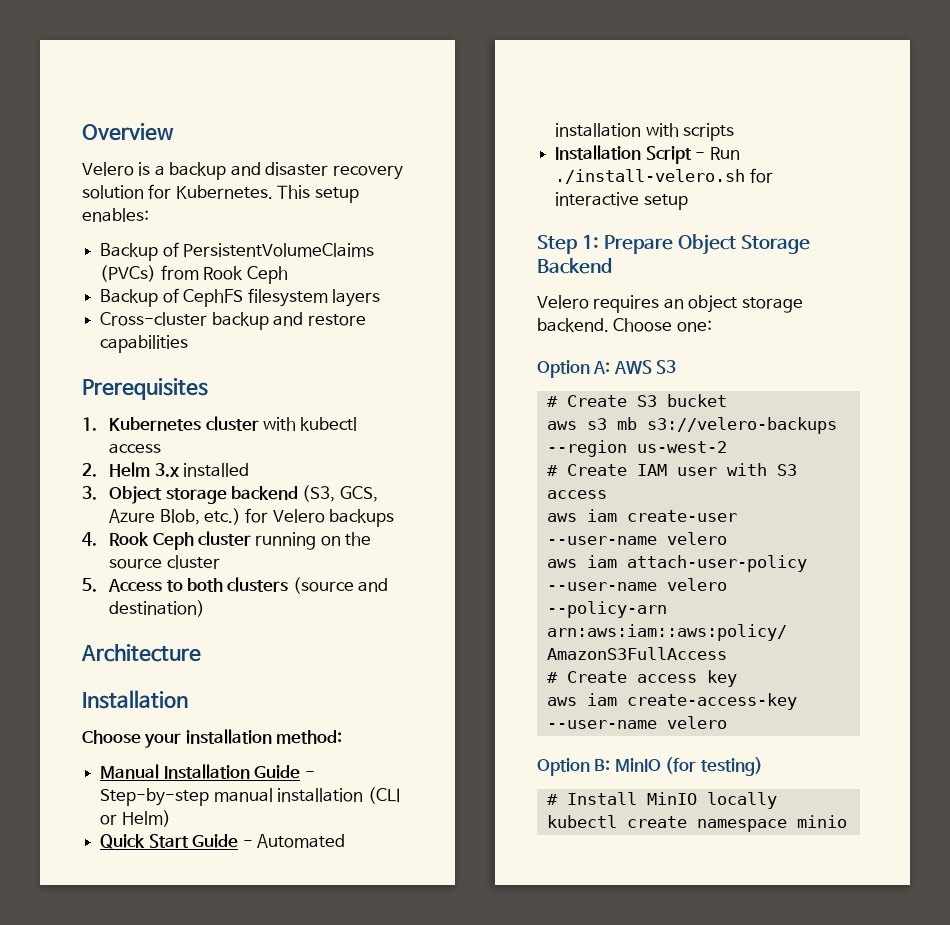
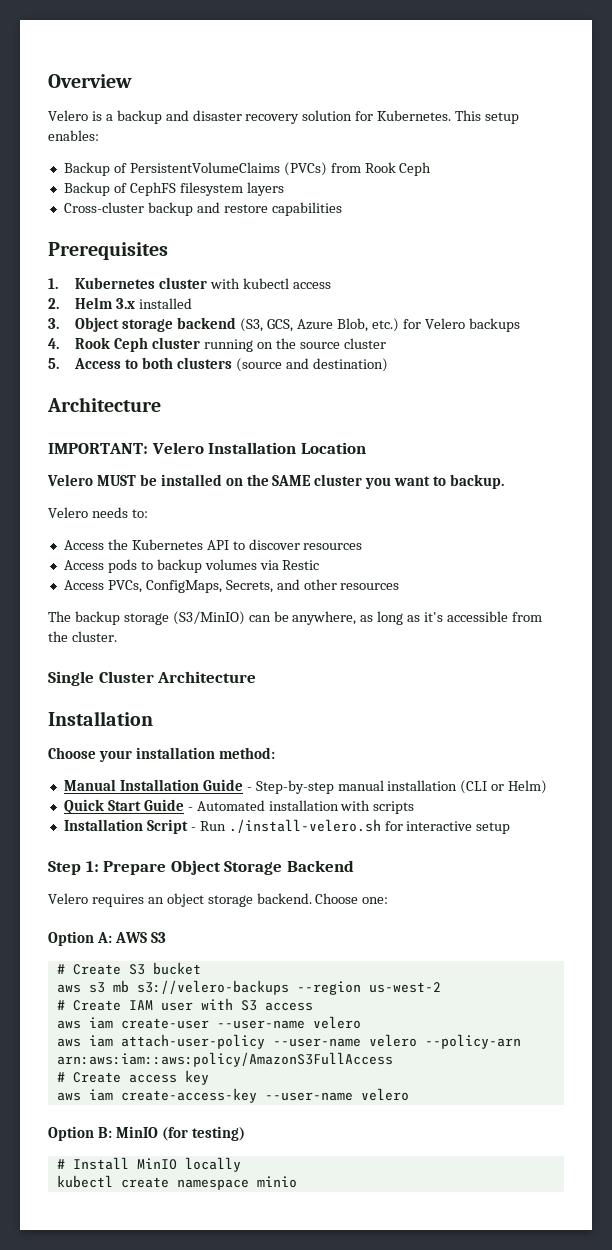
(201, 653) none -> [48,442,366,454] [47,474,505,489] [48,507,148,518] [63,539,363,550] [63,559,320,573] [63,579,400,593] [48,611,542,625] [48,631,117,642] [48,671,257,686] // IMPORTANT: Velero Installation Location // Velero MUST be installed on the SAME cluster you want to backup. // Velero needs to: // Access the Kubernetes API to discover resources // Access pods to backup volumes via Restic // Access PVCs, ConfigMaps, Secrets, and other resources // The backup storage (S3/MinIO) can be anywhere, as long as it's accessible from the cluster. // Single Cluster Architecture

